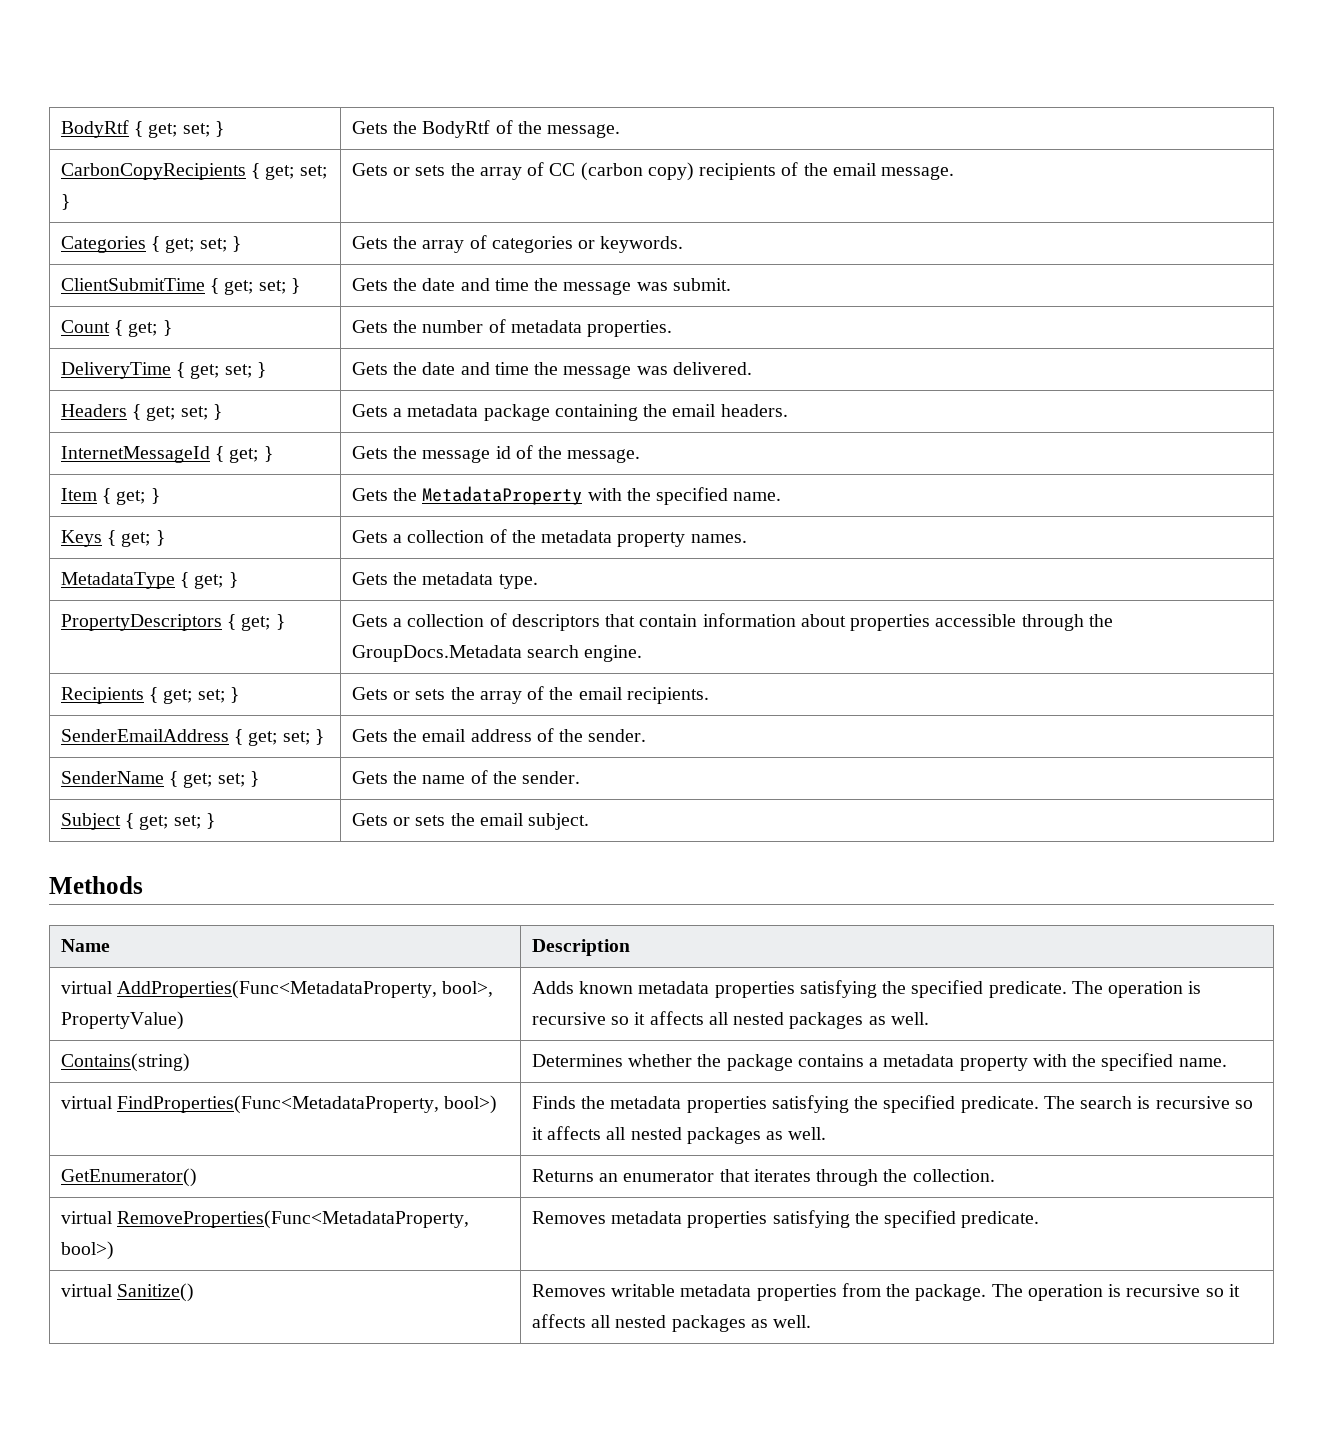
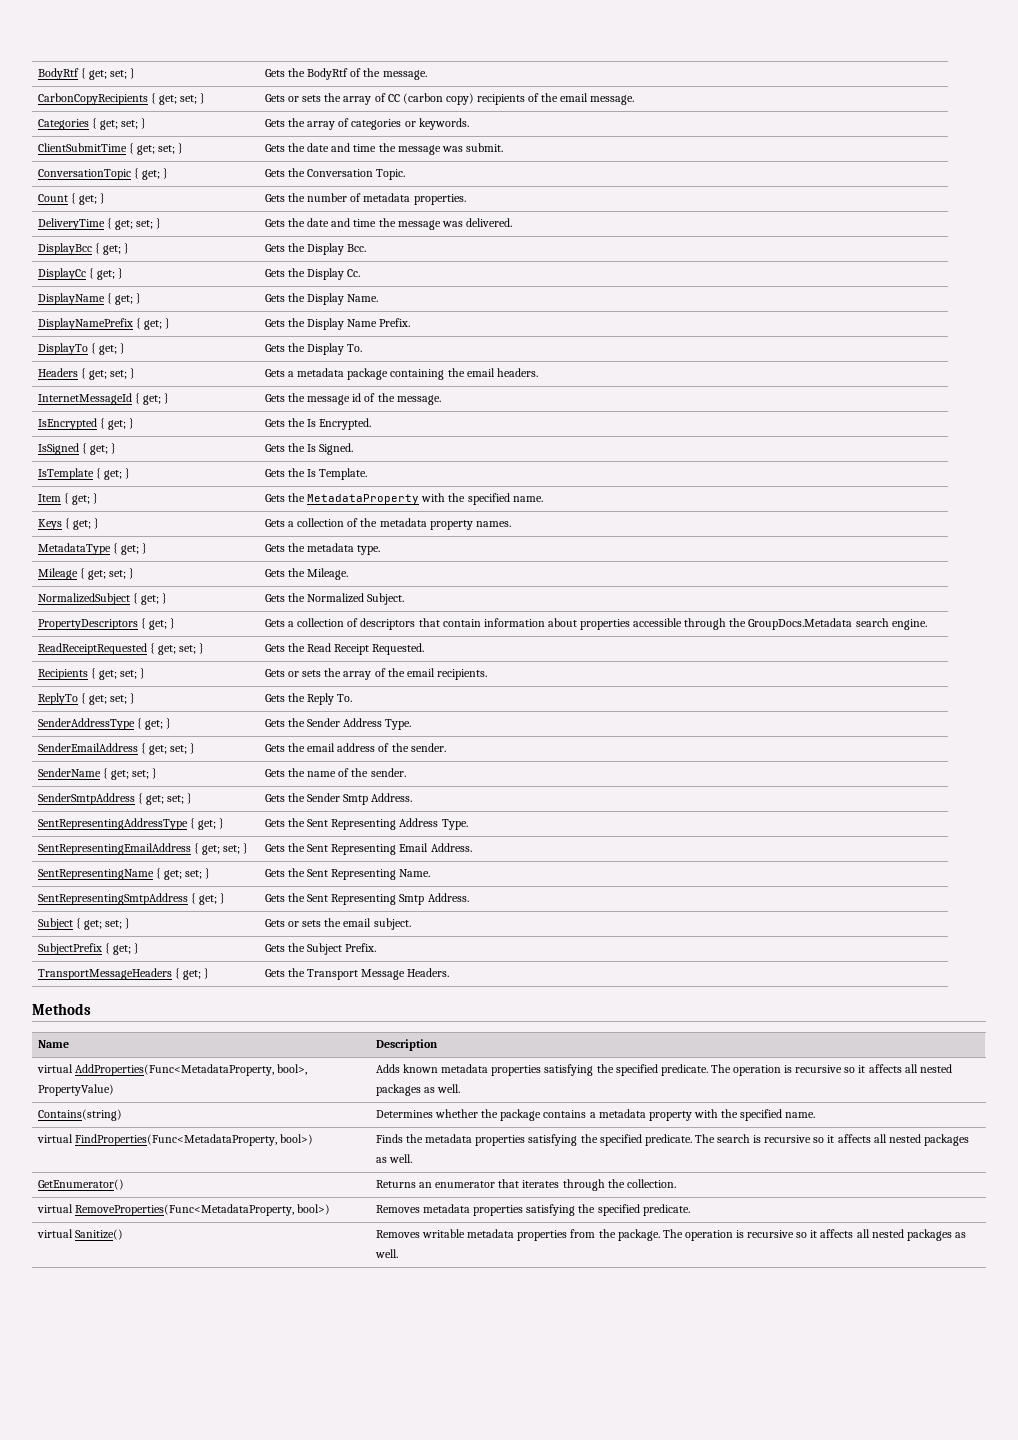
(731, 284) none -> [38,168,169,180] [265,168,406,180] // ConversationTopic { get; } | Gets the Conversation Topic.
(752, 368) none -> [38,243,130,255] [265,243,367,255] [38,268,124,280] [265,268,361,280] [38,293,142,305] [265,293,379,305] [38,318,171,330] [265,318,411,330] [38,343,126,355] [265,343,363,355] // DisplayBcc { get; } | Gets the Display Bcc. // DisplayCc { get; } | Gets the Display Cc. // DisplayName { get; } | Gets the Display Name. // DisplayNamePrefix { get; } | Gets the Display Name Prefix. // DisplayTo { get; } | Gets the Display To.
(641, 456) none -> [38,418,135,430] [265,418,372,430] [38,443,117,455] [265,443,354,455] [38,468,131,480] [265,468,368,480] // IsEncrypted { get; } | Gets the Is Encrypted. // IsSigned { get; } | Gets the Is Signed. // IsTemplate { get; } | Gets the Is Template.
(538, 581) none -> [38,568,135,580] [265,568,349,580] [38,593,168,605] [265,593,405,605] // Mileage { get; set; } | Gets the Mileage. // NormalizedSubject { get; } | Gets the Normalized Subject.
(643, 653) none -> [38,643,205,655] [265,643,425,655] // ReadReceiptRequested { get; set; } | Gets the Read Receipt Requested.
(709, 695) none -> [38,693,136,705] [265,693,353,705] [38,718,172,730] [265,718,412,730] // ReplyTo { get; set; } | Gets the Reply To. // SenderAddressType { get; } | Gets the Sender Address Type.
(581, 777) none -> [38,793,193,805] [265,793,413,805] [38,818,225,830] [265,818,468,830] [38,843,249,855] [265,843,472,855] [38,868,211,880] [265,868,431,880] [38,893,226,905] [265,893,469,905] // SenderSmtpAddress { get; set; } | Gets the Sender Smtp Address. // SentRepresentingAddressType { get; } | Gets the Sent Representing Address Type. // SentRepresentingEmailAddress { get; set; } | Gets the Sent Representing Email Address. // SentRepresentingName { get; set; } | Gets the Sent Representing Name. // SentRepresentingSmtpAddress { get; } | Gets the Sent Representing Smtp Address.
(590, 821) none -> [38,943,140,955] [265,943,377,955] [38,968,210,980] [265,968,450,980] // SubjectPrefix { get; } | Gets the Subject Prefix. // TransportMessageHeaders { get; } | Gets the Transport Message Headers.

